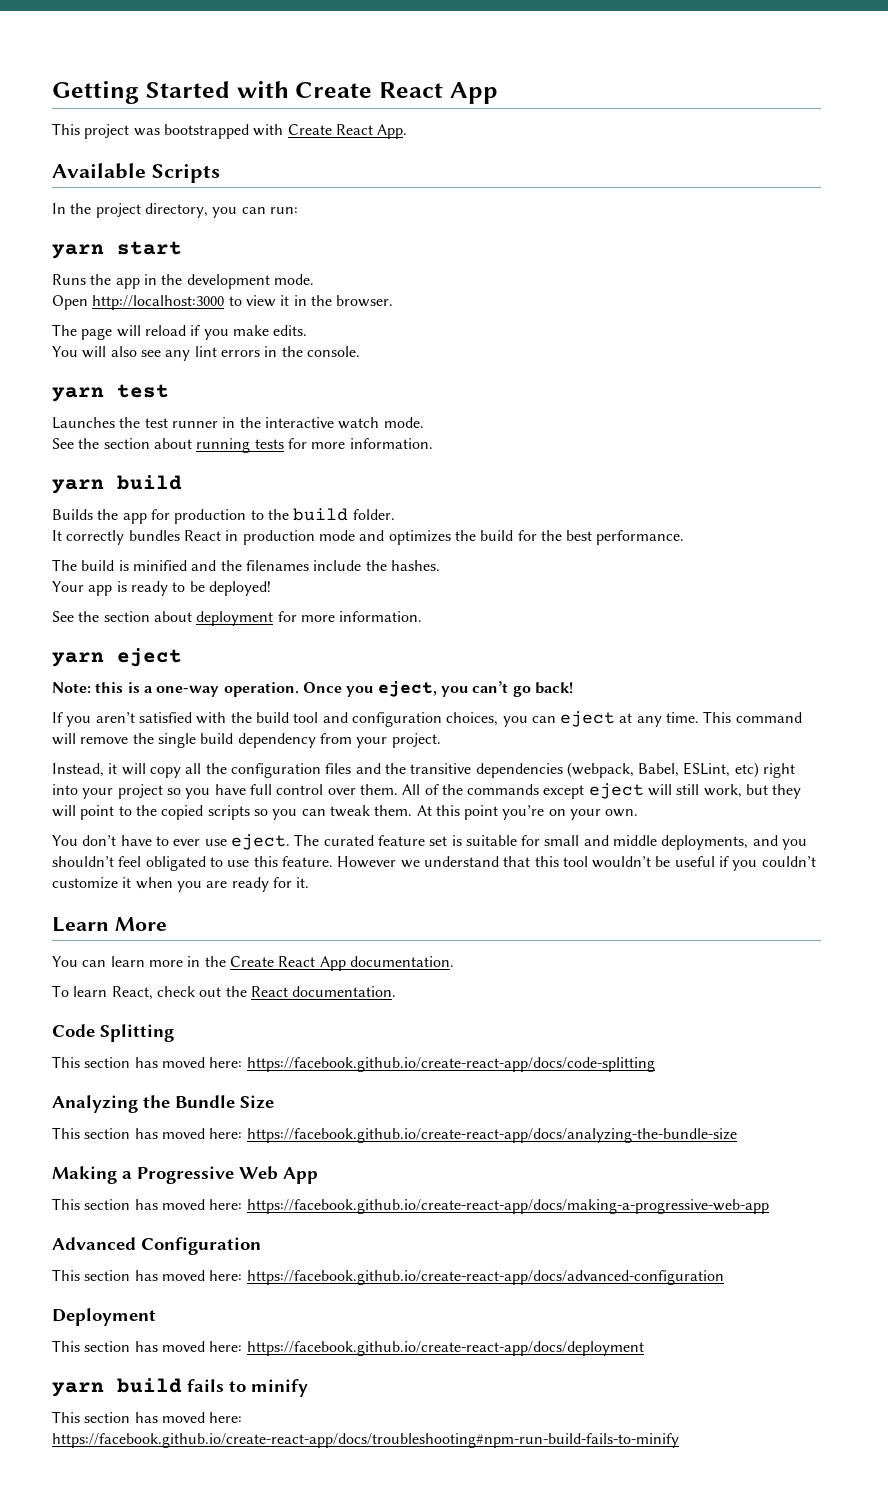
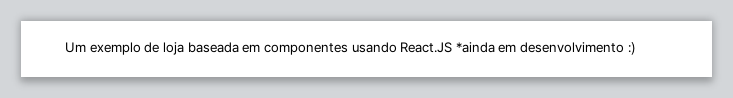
[52,81,498,104] [52,123,408,139] [52,163,220,183] [52,203,298,218] [52,241,182,259] [52,274,314,289] [52,295,394,310] [52,324,308,340] [52,346,360,361] [52,384,169,402] [52,417,424,429] [52,438,433,453] [52,475,182,494] [52,508,395,524] [52,530,685,545] [52,559,440,571] [52,581,271,596] [52,611,423,626] [52,648,182,667] [52,681,573,697] [52,711,802,727] [52,733,441,748] [52,762,796,778] [52,783,802,799] [52,805,639,820] [52,834,808,850] [52,856,816,871] [52,877,310,892] [52,917,167,932] [52,956,454,971] [52,985,397,1000] [52,1024,174,1042] [52,1056,655,1072] [52,1095,274,1113] [52,1127,737,1143] [52,1166,318,1184] [52,1198,769,1214] [52,1237,261,1255] [52,1269,724,1285] [52,1308,156,1326] [52,1340,644,1356] [52,1378,308,1397] [52,1411,243,1423] [52,1433,679,1448] Getting Started with Create React App // This project was bootstrapped with Create React App. // Available Scripts // In the project directory, you can run: // yarn start // Runs the app in the development mode. // Open http://localhost:3000 to view it in the browser. // The page will reload if you make edits. // You will also see any lint errors in the console. // yarn test // Launches the test runner in the interactive watch mode. // See the section about running tests for more information. // yarn build // Builds the app for production to the build folder. // It correctly bundles React in production mode and optimizes the build for the best performance. // The build is minified and the filenames include the hashes. // Your app is ready to be deployed! // See the section about deployment for more information. // yarn eject // Note: this is a one-way operation. Once you eject, you can’t go back! // If you aren’t satisfied with the build tool and configuration choices, you can eject at any time. This command will remove the single build dependency from your project. // Instead, it will copy all the configuration files and the transitive dependencies (webpack, Babel, ESLint, etc) right into your project so you have full control over them. All of the commands except eject will still work, but they will point to the copied scripts so you can tweak them. At this point you’re on your own. // You don’t have to ever use eject. The curated feature set is suitable for small and middle deployments, and you shouldn’t feel obligated to use this feature. However we understand that this tool wouldn’t be useful if you couldn’t customize it when you are ready for it. // Learn More // You can learn more in the Create React App documentation. // To learn React, check out the React documentation. // Code Splitting // This section has moved here: https://facebook.github.io/create-react-app/docs/code-splitting // Analyzing the Bundle Size // This section has moved here: https://facebook.github.io/create-react-app/docs/analyzing-the-bundle-size // Making a Progressive Web App // This section has moved here: https://facebook.github.io/create-react-app/docs/making-a-progressive-web-app // Advanced Configuration // This section has moved here: https://facebook.github.io/create-react-app/docs/advanced-configuration // Deployment // This section has moved here: https://facebook.github.io/create-react-app/docs/deployment // yarn build fails to minify // This section has moved here: https://facebook.github.io/create-react-app/docs/troubleshooting#npm-run-build-fails-to-minify -> [65,42,636,55] Um exemplo de loja baseada em componentes usando React.JS *ainda em desenvolvimento :)

